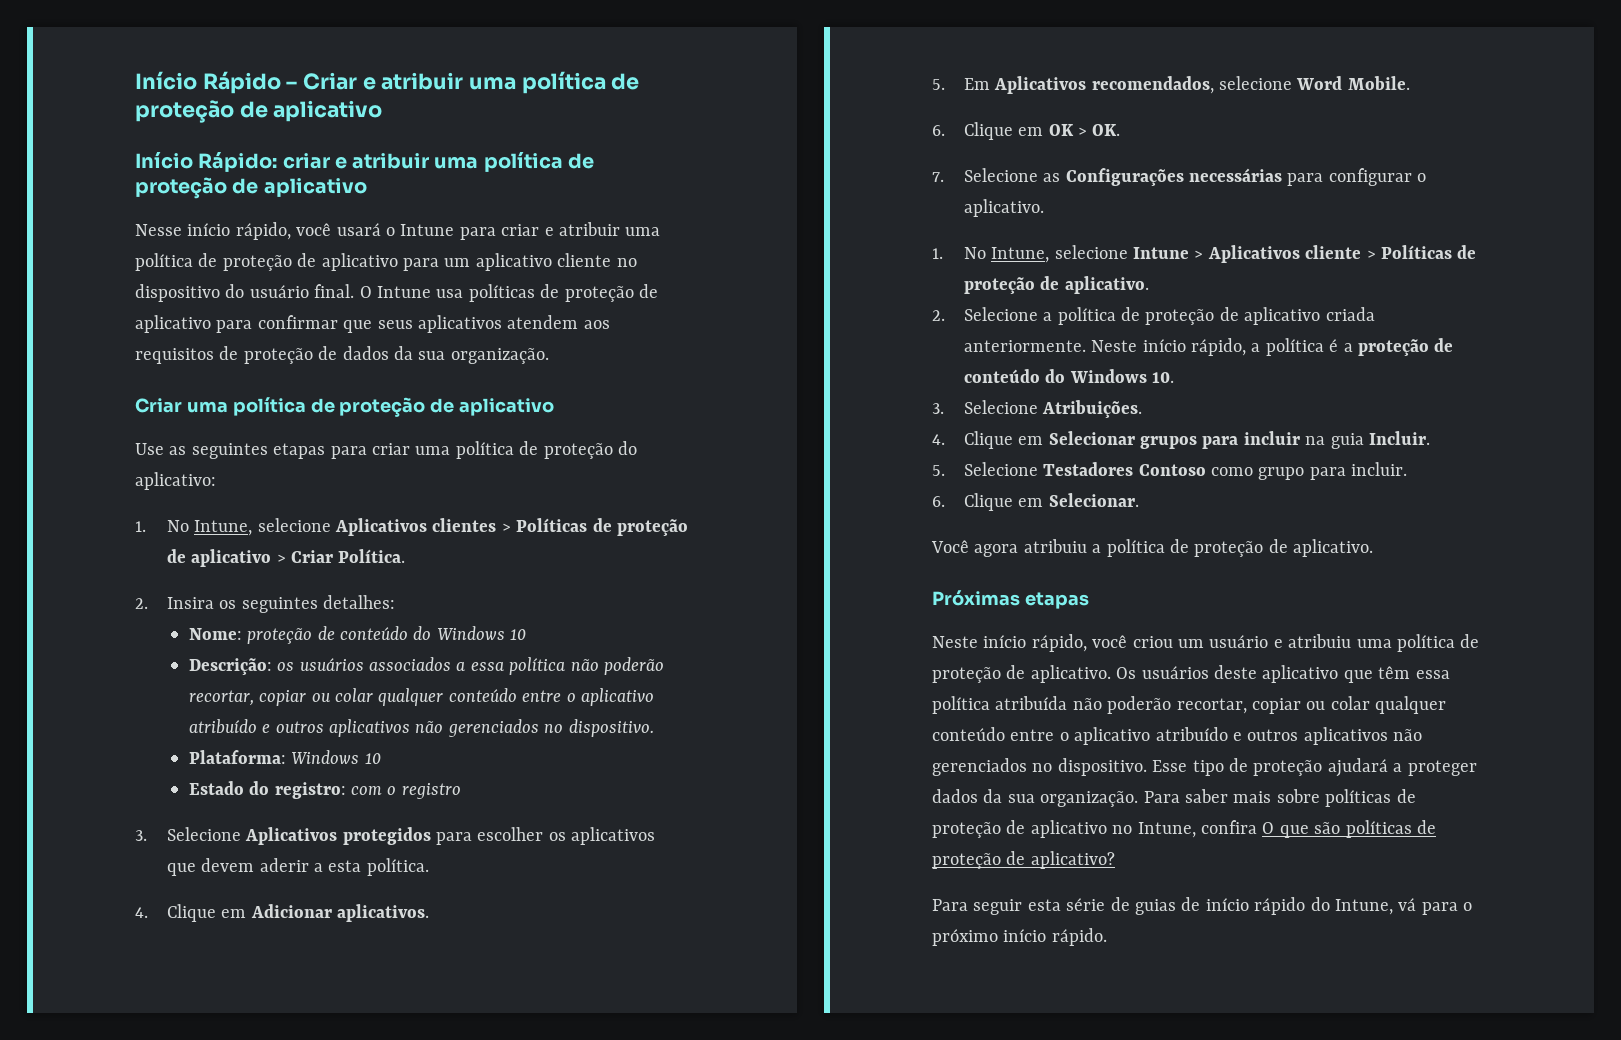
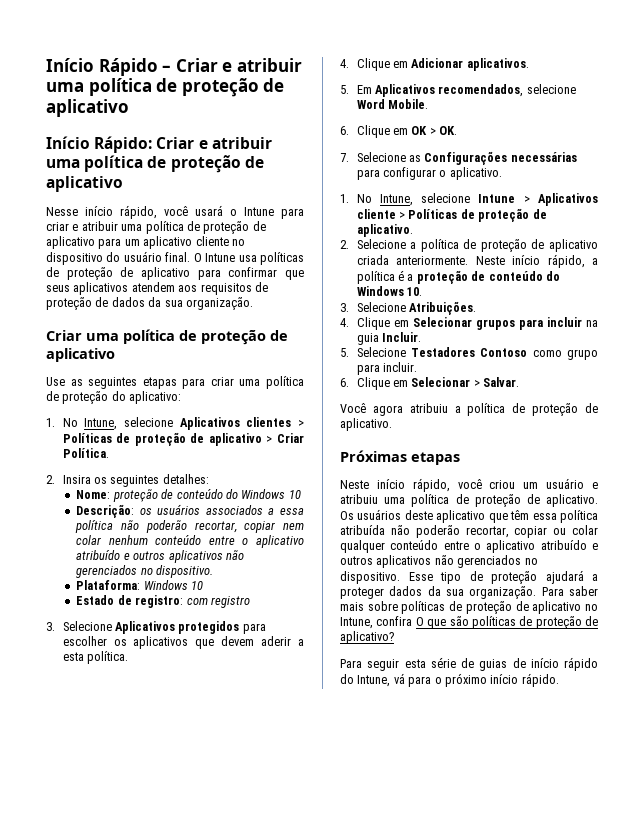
[282,153,330,169] criar -> [156,137,195,149] Criar
[311,688,444,706] ou colar qualquer -> [283,523,304,530] [76,535,148,545] nem colar nenhum
[249,781,270,795] do -> [117,595,132,605] de
[387,786,397,795] o -> (208, 601) none
[1048,493,1139,507] Selecionar. -> [411,377,520,387] Selecionar > Salvar.

